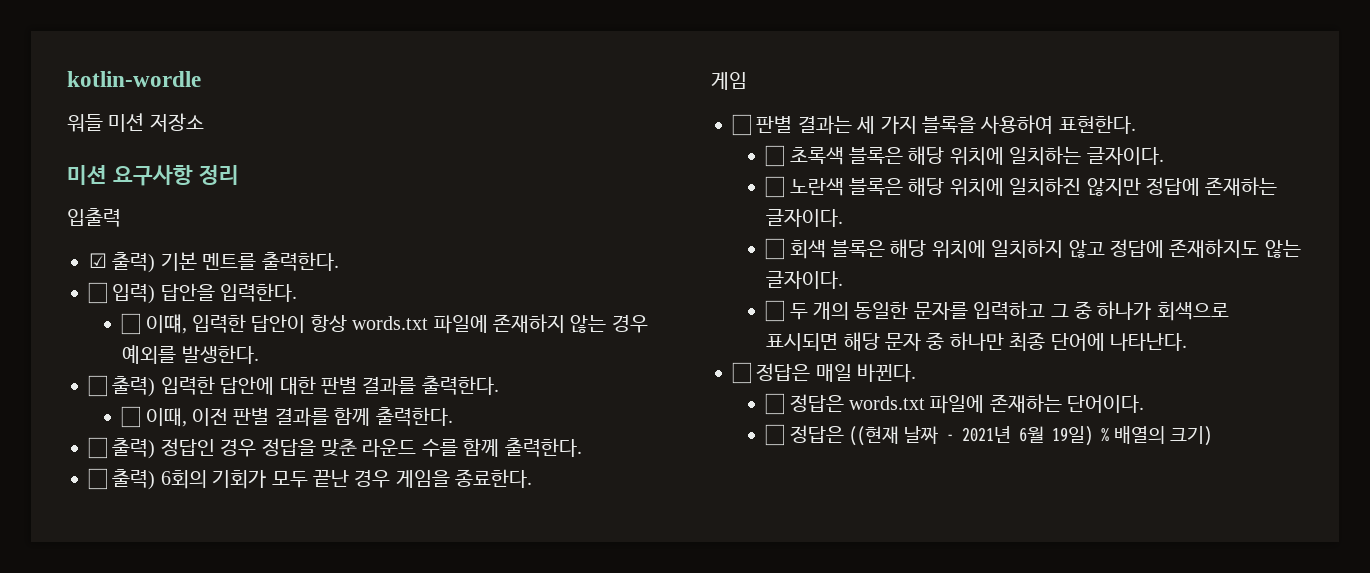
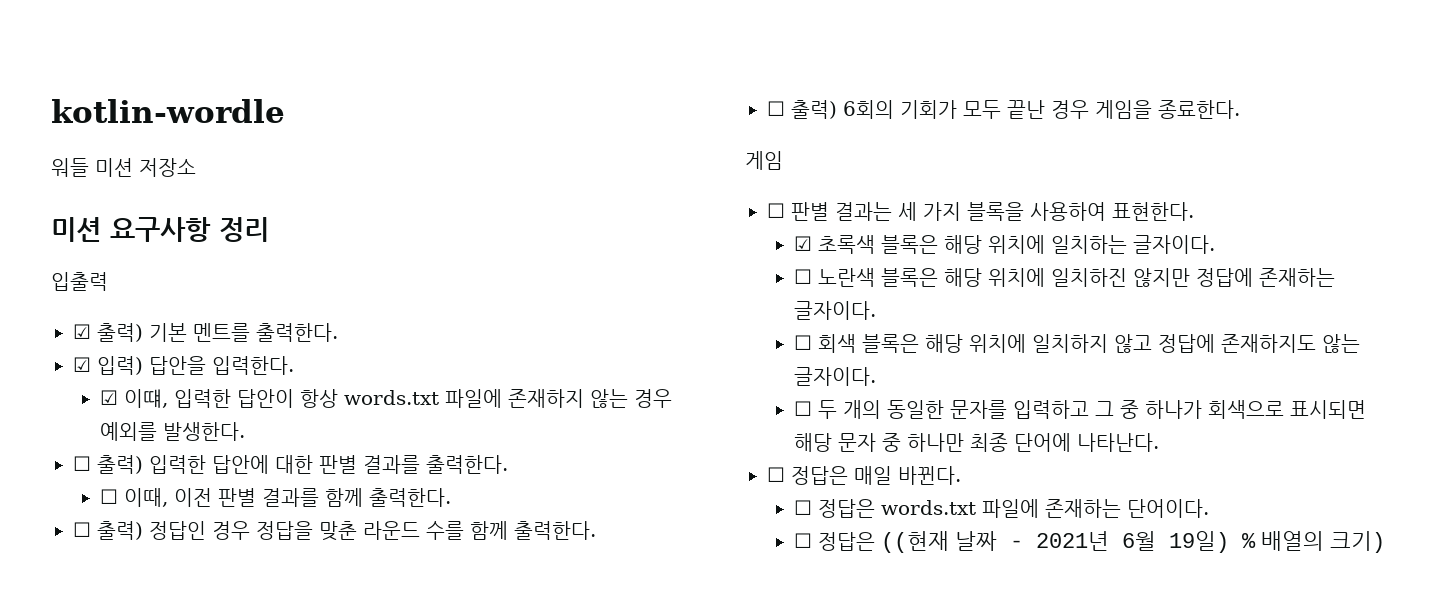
[88,282,107,304] ☐ -> [73,357,91,372] ☑
[121,313,141,335] ☐ -> [100,390,119,405] ☑
[765,145,785,167] ☐ -> [794,236,813,251] ☑

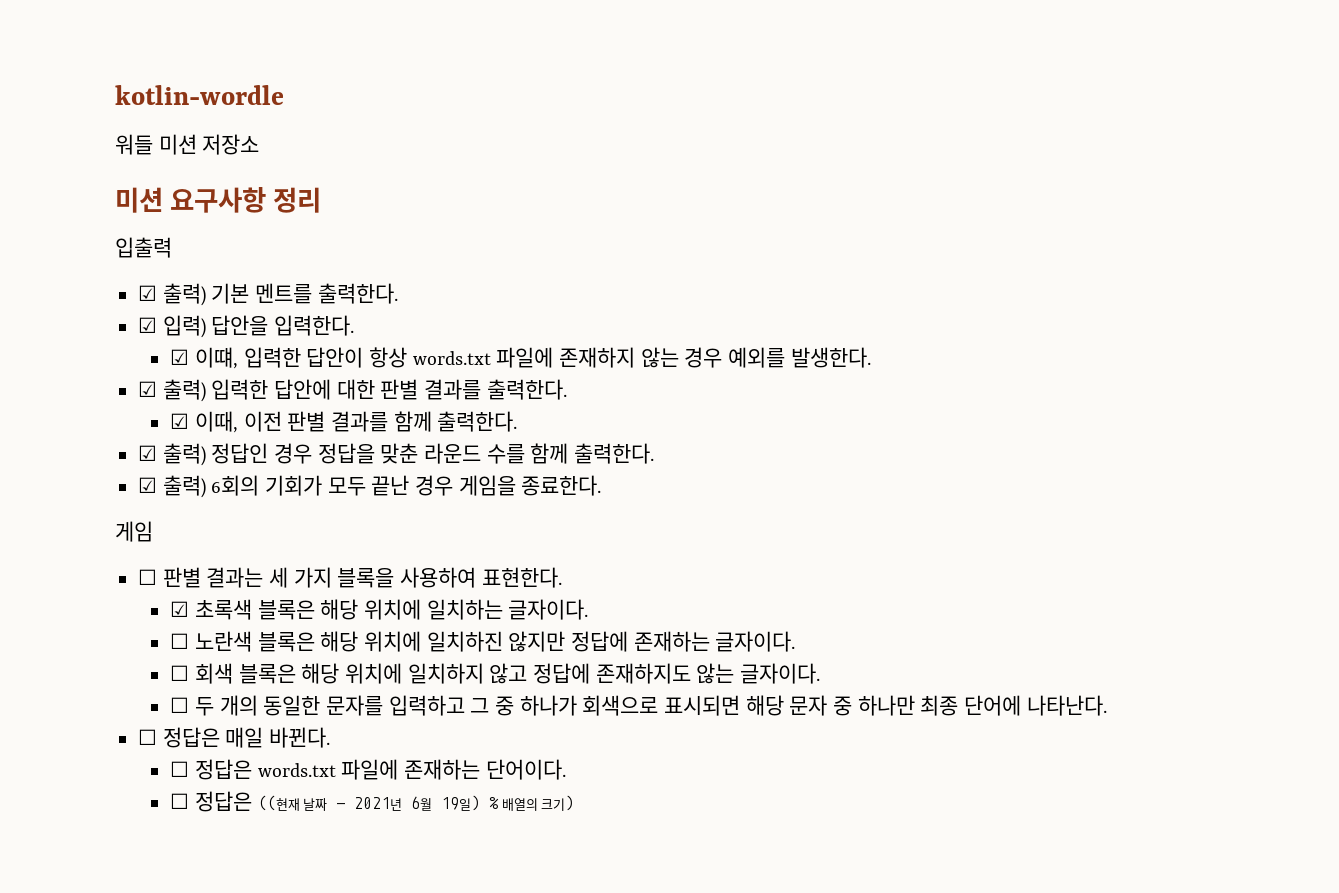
[73,456,91,471] ☐ -> [138,381,158,397] ☑
[100,489,119,504] ☐ -> [170,413,190,429] ☑
[73,522,91,537] ☐ -> [138,445,158,461] ☑
[767,101,785,116] ☐ -> [138,477,158,493] ☑

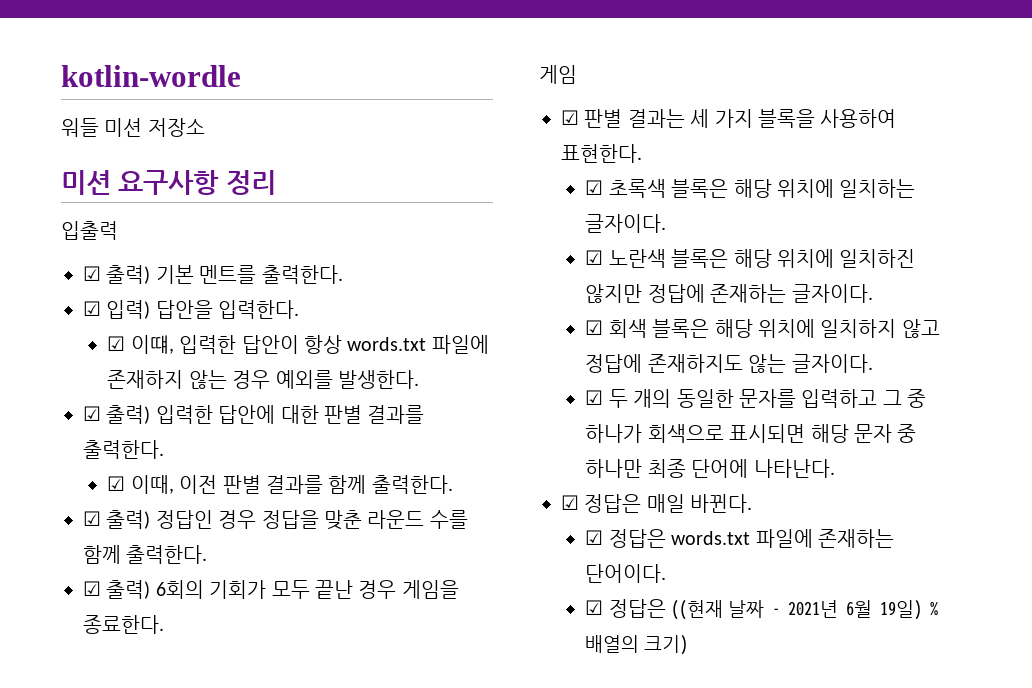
[138,569,158,585] ☐ -> [561,110,579,125] ☑
[170,633,190,649] ☐ -> [585,250,604,265] ☑
[170,665,190,681] ☐ -> [585,320,604,335] ☑
[170,697,190,713] ☐ -> [585,390,604,405] ☑
[138,729,158,745] ☐ -> [561,495,579,510] ☑
[170,761,190,777] ☐ -> [585,530,604,545] ☑
[170,793,190,809] ☐ -> [585,600,604,615] ☑

